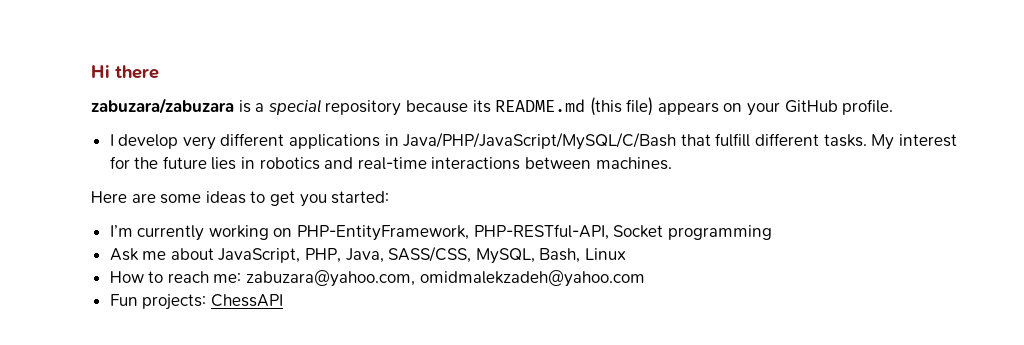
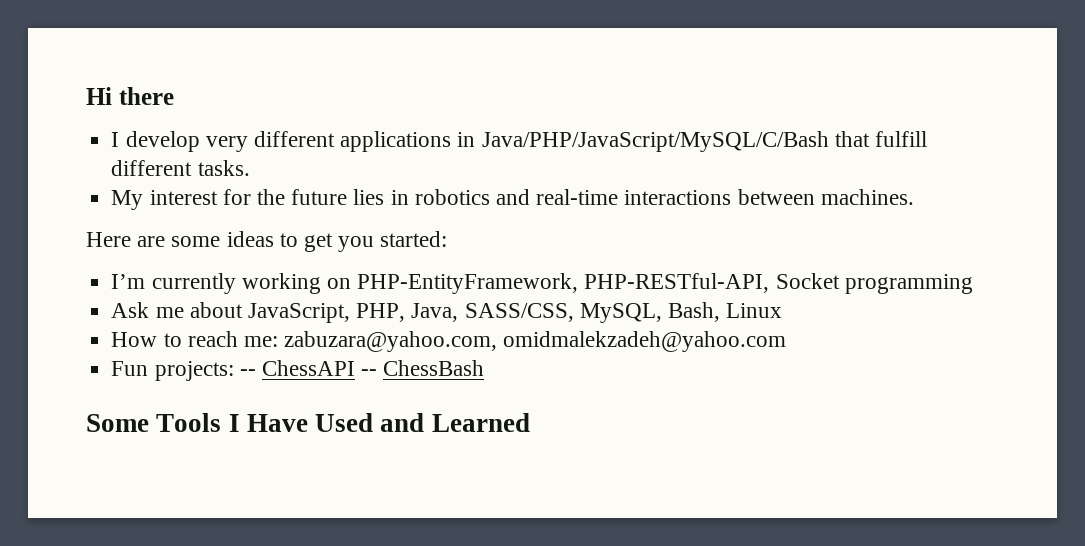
[91,97,894,116] // zabuzara/zabuzara is a special repository because its README.md (this file) appears on your GitHub profile. -> (174, 96) none
(867, 140) none -> (250, 168) //
[210,294,283,307] ChessAPI -> [239,360,485,376] [86,413,530,432] -- ChessAPI -- ChessBash // Some Tools I Have Used and Learned

